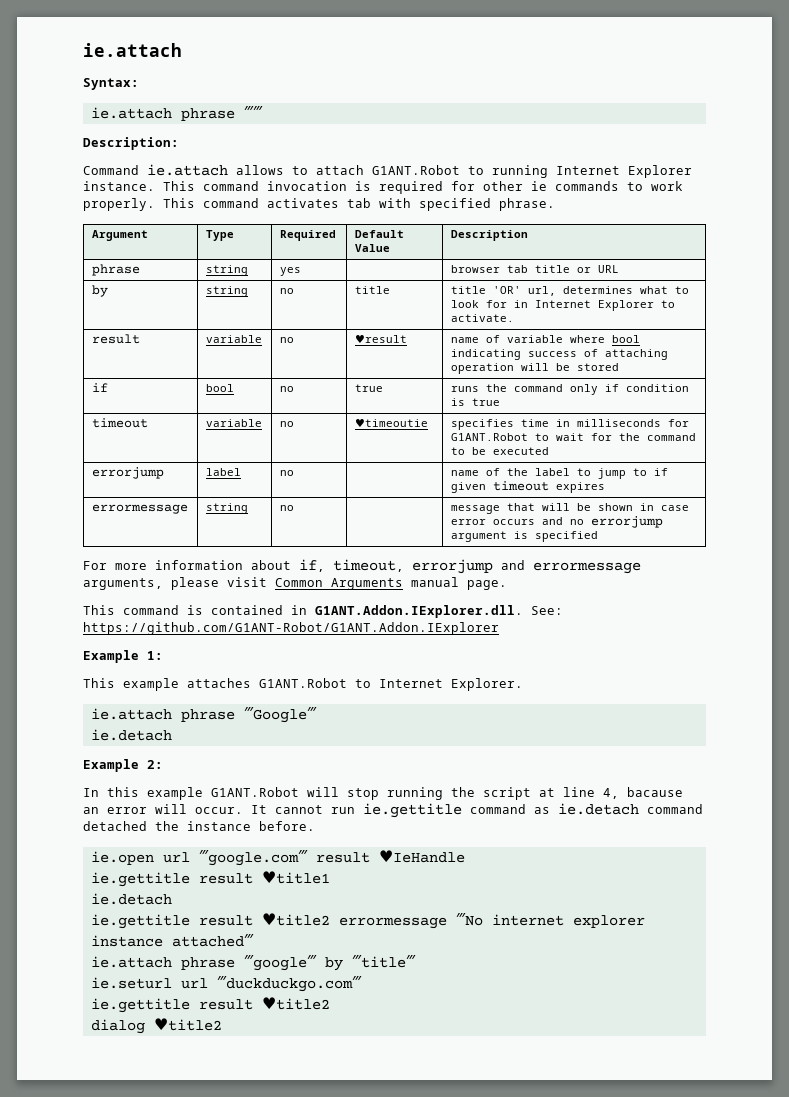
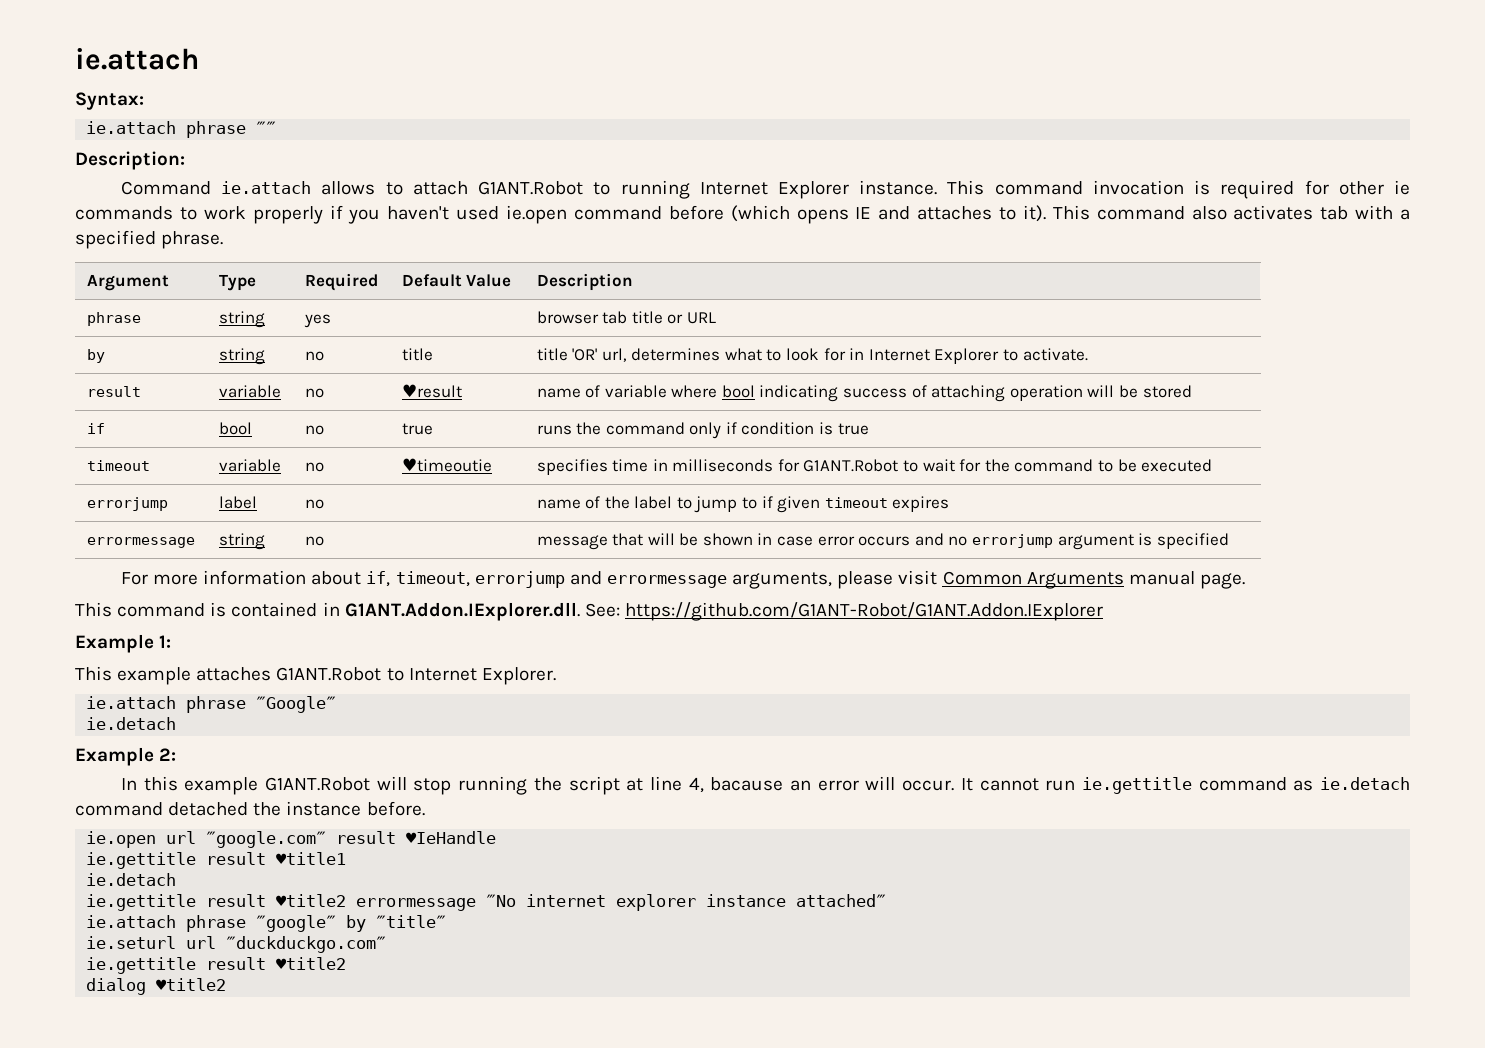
[83,198,259,211] properly. This command -> [252,205,1227,224] properly if you haven't used ie.open command before (which opens IE and attaches to it). This command also
(411, 203) none -> [1400,209,1410,220] a

